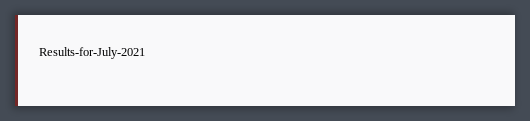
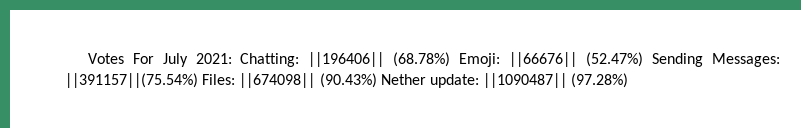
[39,47,145,59] Results-for-July-2021 -> [87,52,780,67] [65,73,629,88] Votes For July 2021: Chatting: ||196406|| (68.78%) Emoji: ||66676|| (52.47%) Sending Messages: ||391157||(75.54%) Files: ||674098|| (90.43%) Nether update: ||1090487|| (97.28%)

